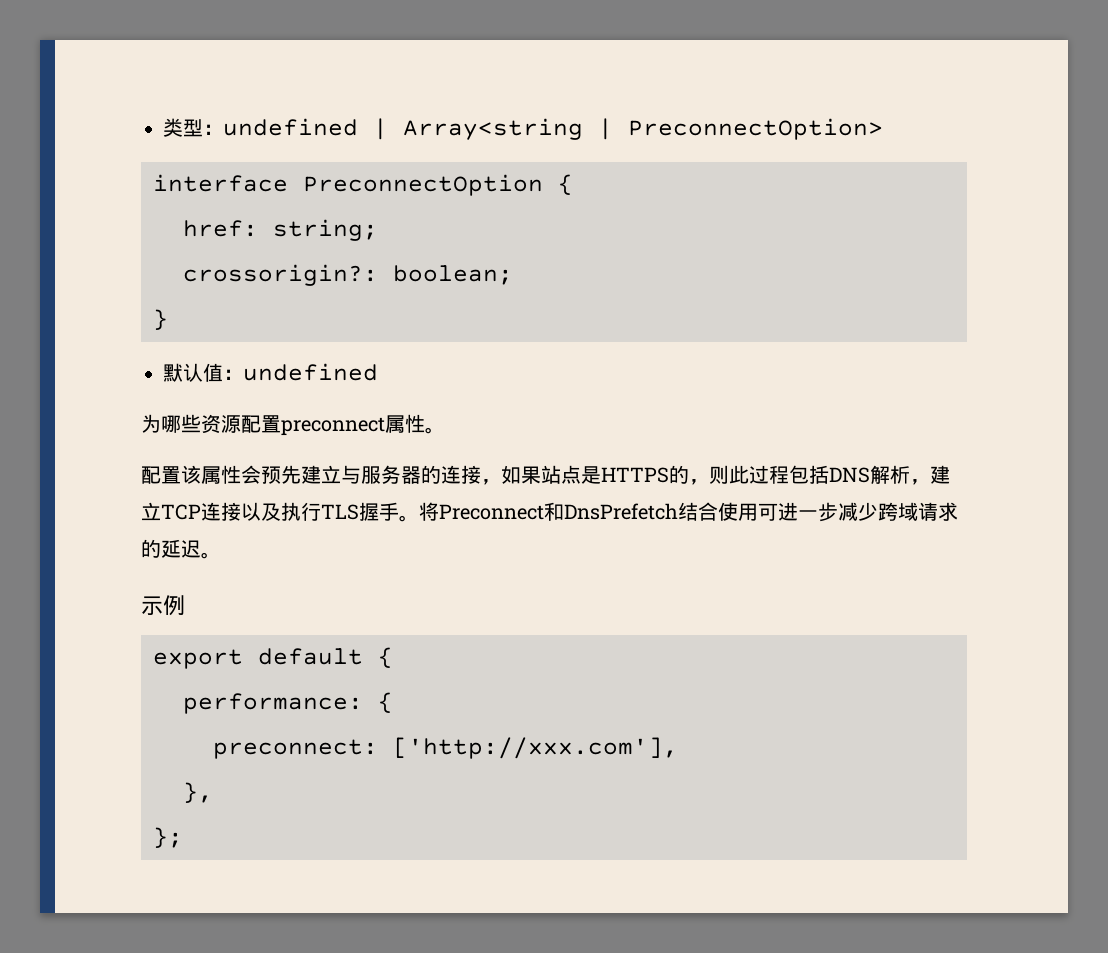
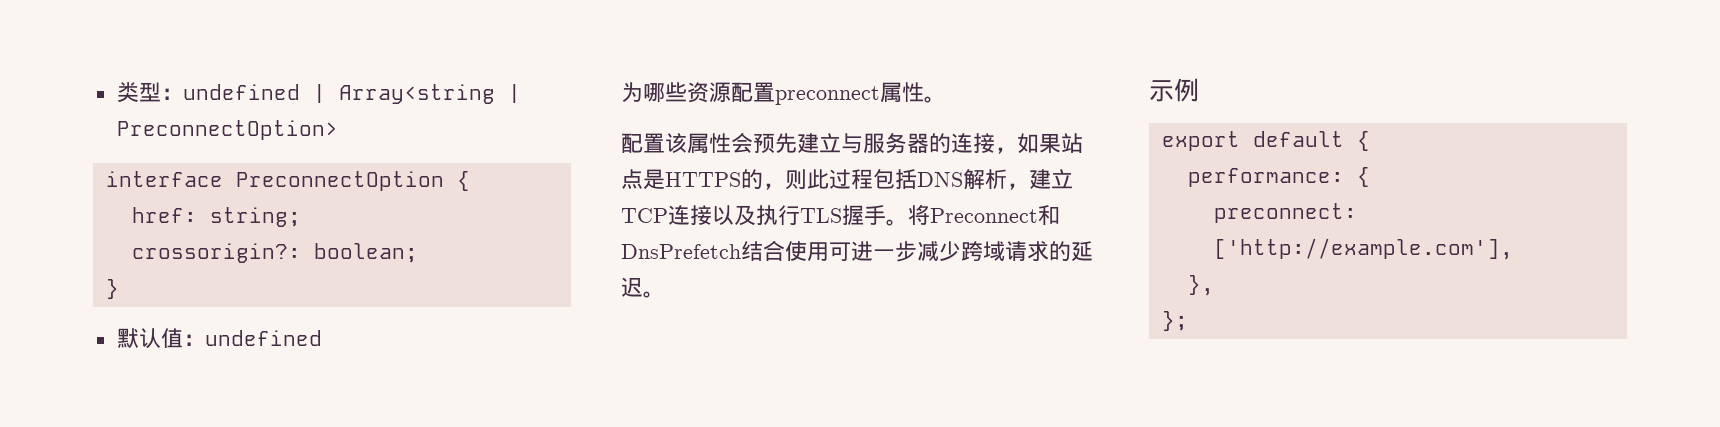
[393,737,678,759] ['http://xxx.com'], -> [1213,238,1513,260] ['http://example.com'],

